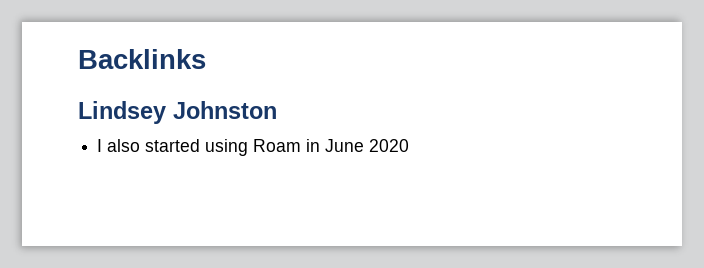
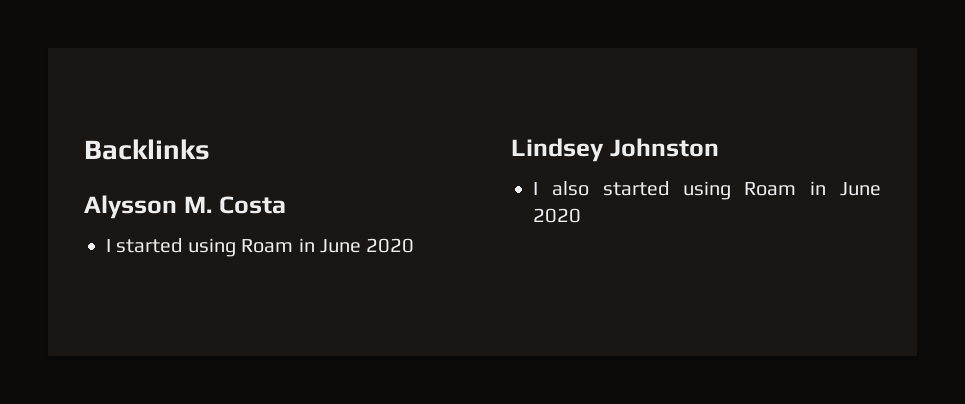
(206, 59) none -> [84,195,286,219] [106,238,415,257] // Alysson M. Costa // I started using Roam in June 2020

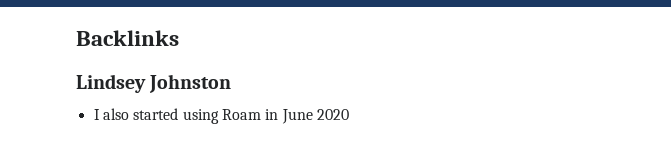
[84,195,286,219] [106,238,415,257] // Alysson M. Costa // I started using Roam in June 2020 -> (179, 38) none

